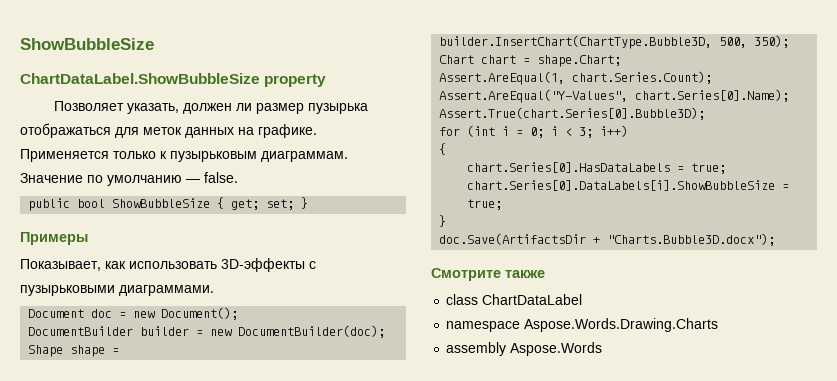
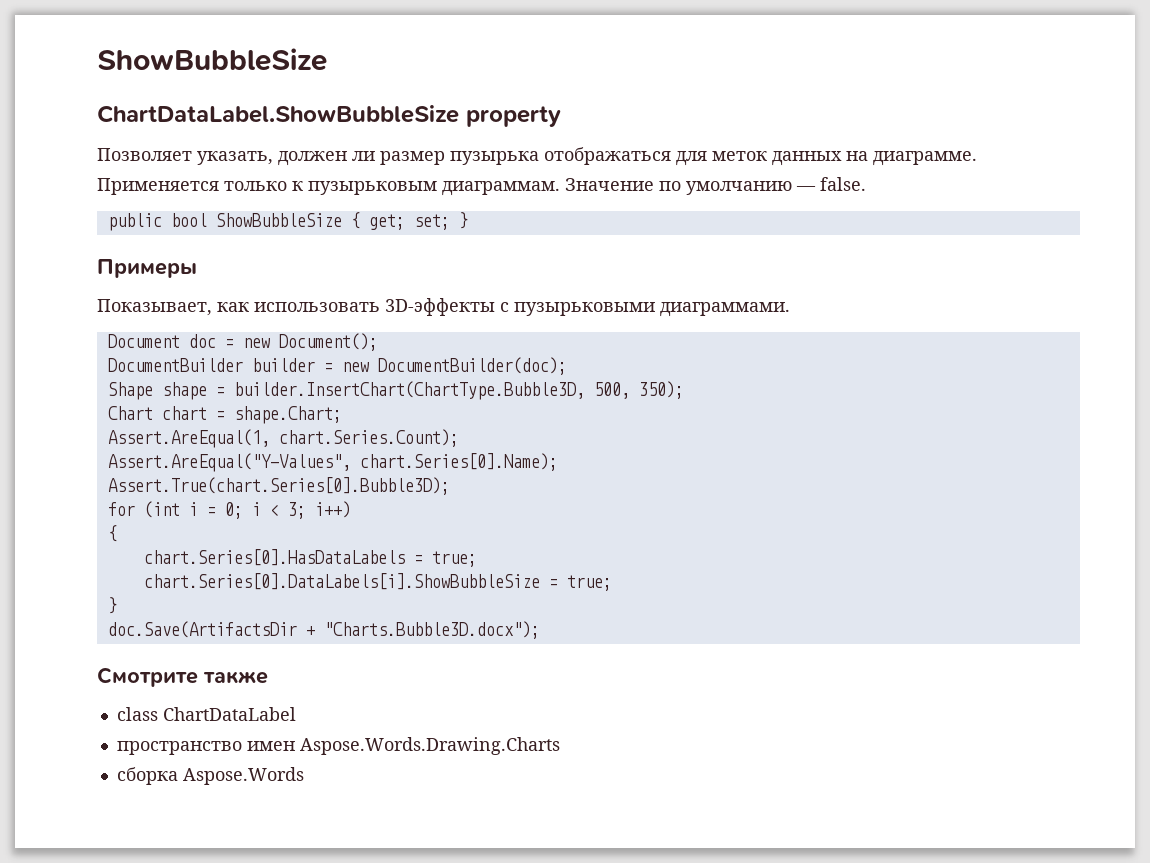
[258,124,317,138] графике. -> [873,151,977,166] диаграмме.
[446,321,521,332] namespace -> [116,741,295,755] пространство имен
[446,342,507,356] assembly -> [116,767,178,785] сборка

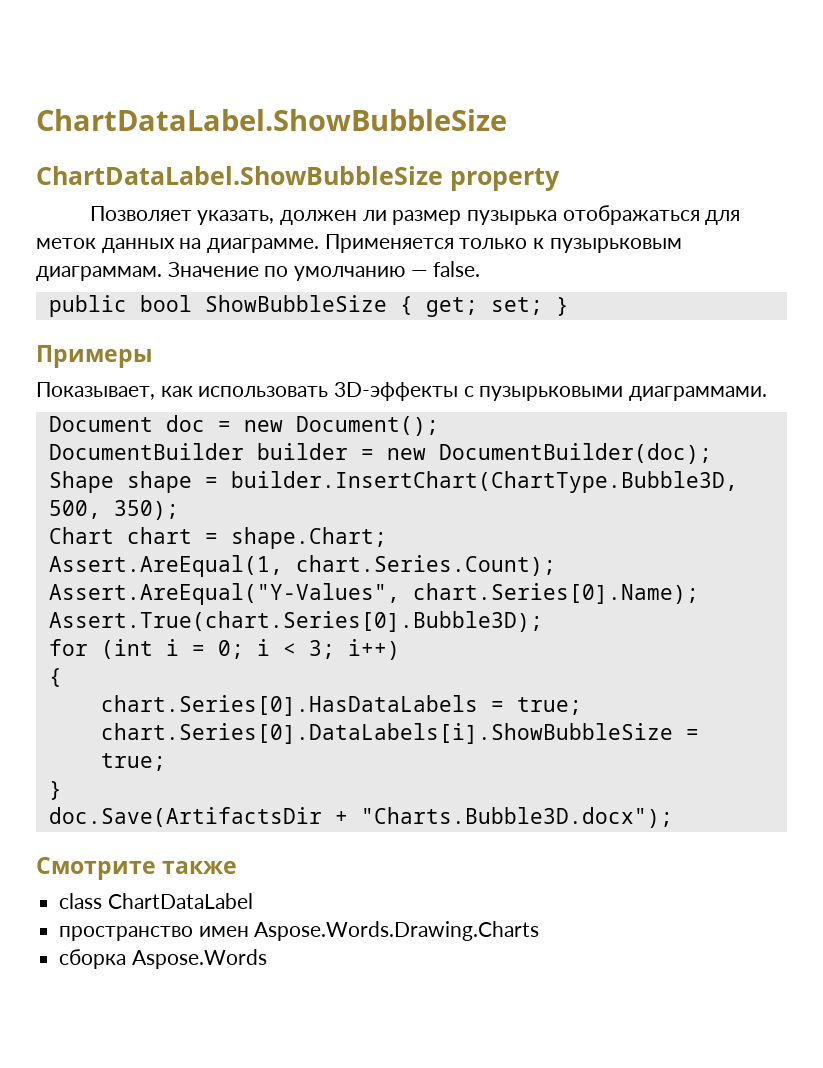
[97,48,327,71] ShowBubbleSize -> [36,109,507,131] ChartDataLabel.ShowBubbleSize

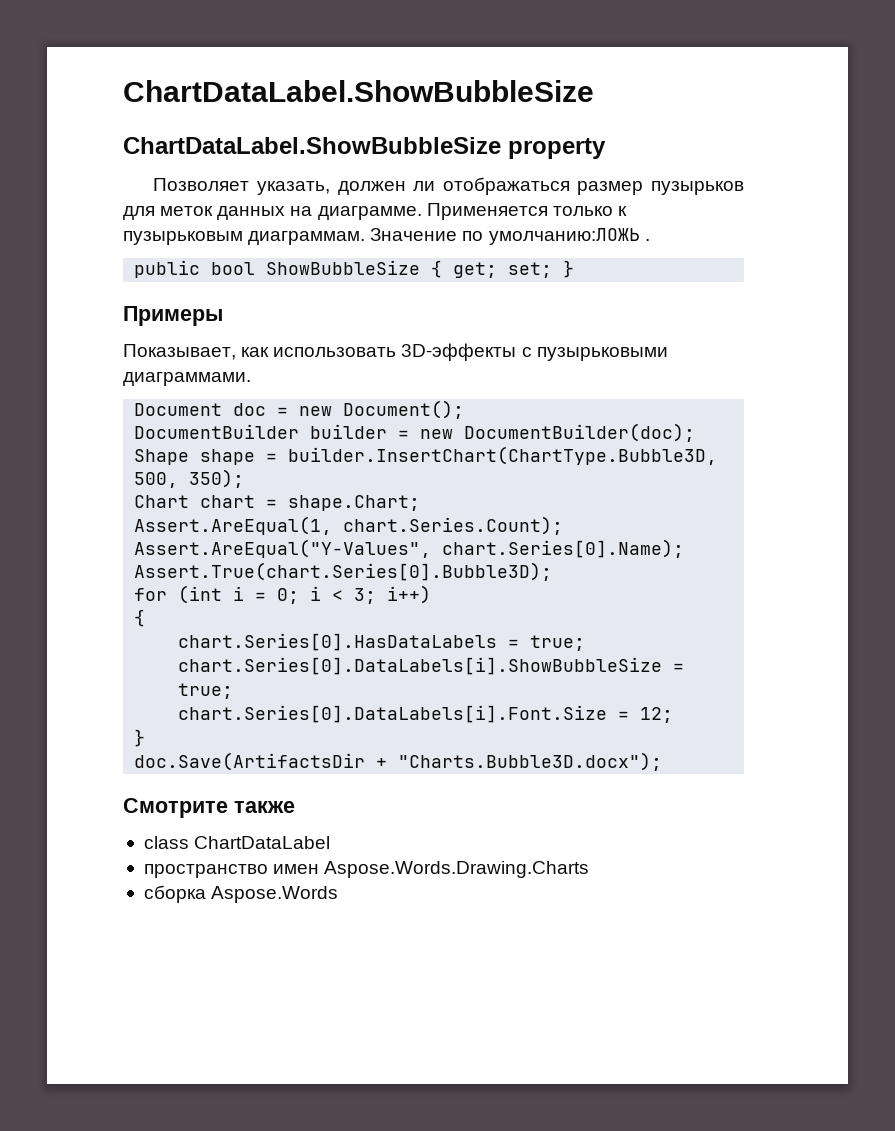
[392,205,700,225] размер пузырька отображаться -> [442,177,744,195] отображаться размер пузырьков
[294,261,481,281] умолчанию — false. -> [488,228,650,245] умолчанию:ЛОЖЬ .
(166, 762) none -> [178,705,674,723] // chart.Series[0].DataLabels[i].Font.Size = 12;

